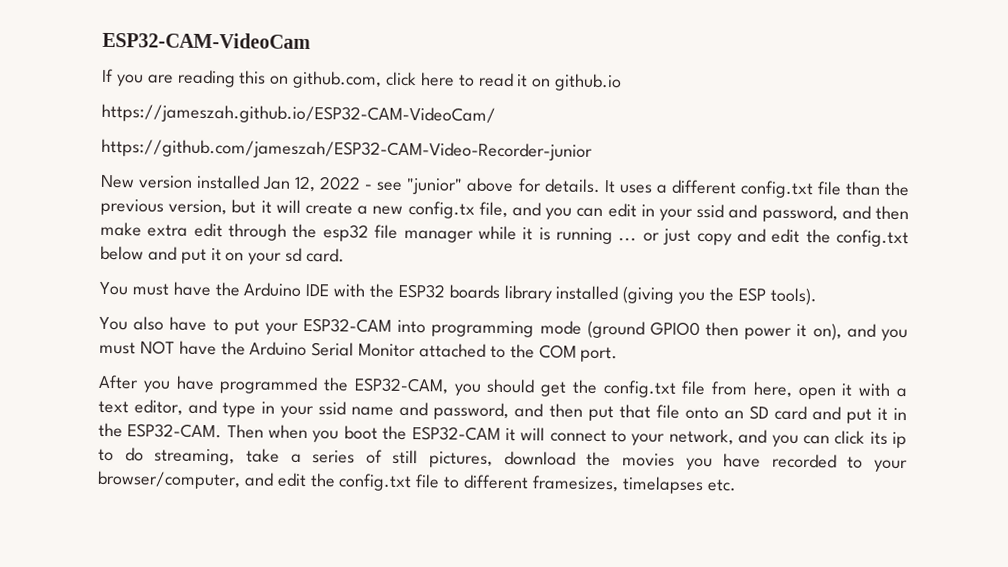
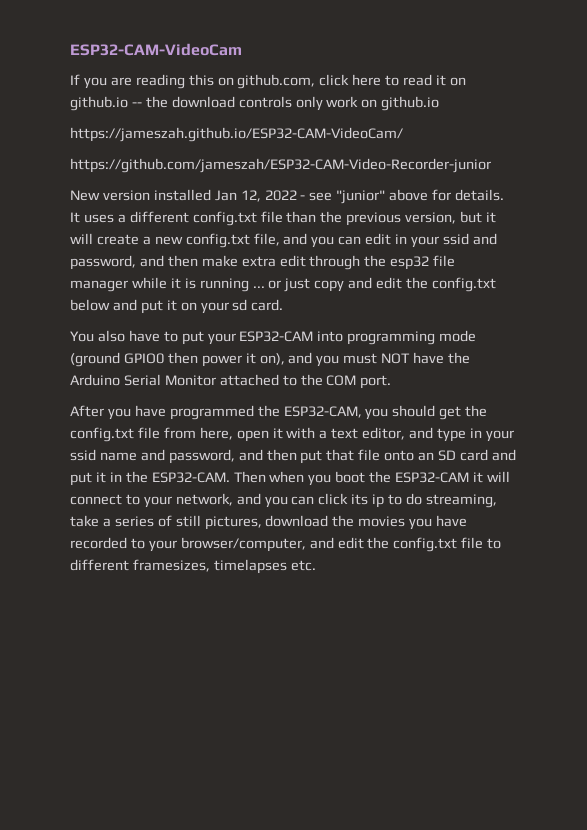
(623, 82) none -> [131,96,440,111] -- the download controls only work on github.io
[407,201,475,219] config.tx -> [185,233,250,248] config.txt
[99,281,817,306] // You must have the Arduino IDE with the ESP32 boards library installed (giving you the ESP tools). -> (284, 305) none

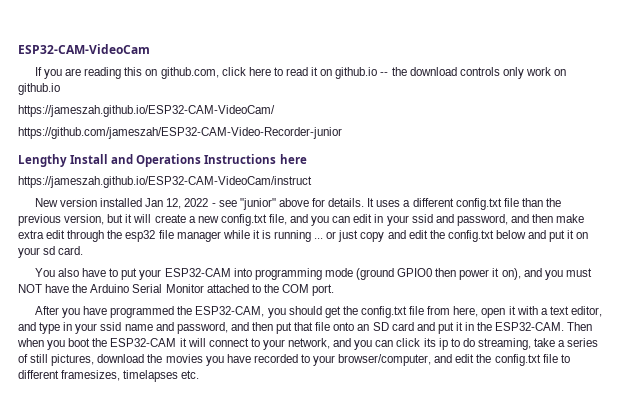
(491, 165) none -> [18,154,307,167] [18,176,312,188] // Lengthy Install and Operations Instructions here // https://jameszah.github.io/ESP32-CAM-VideoCam/instruct

